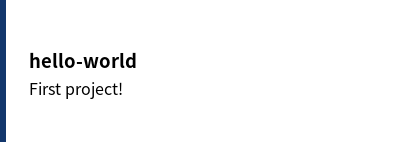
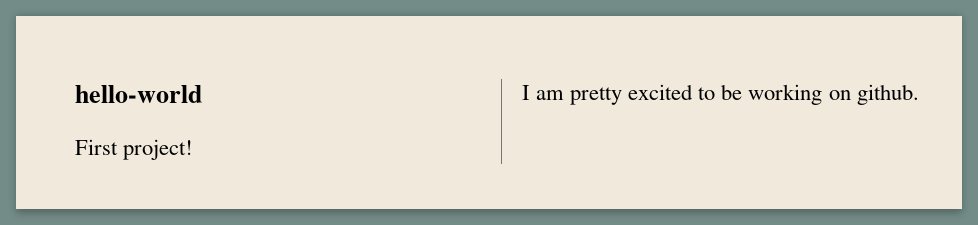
(124, 90) none -> [522,84,919,105] // I am pretty excited to be working on github.

